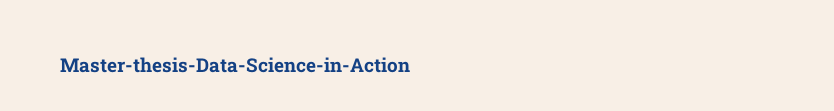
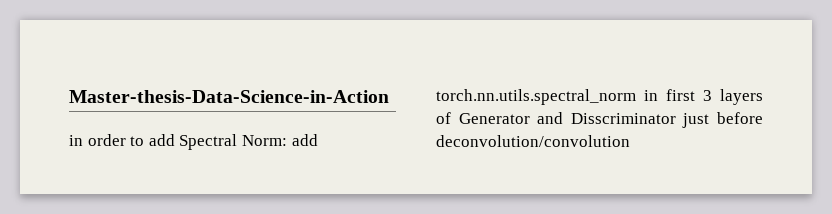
(410, 65) none -> [69,134,318,150] [436,89,763,105] [436,112,763,128] [436,135,630,147] // in order to add Spectral Norm: add torch.nn.utils.spectral_norm in first 3 layers of Generator and Disscriminator just before deconvolution/convolution

